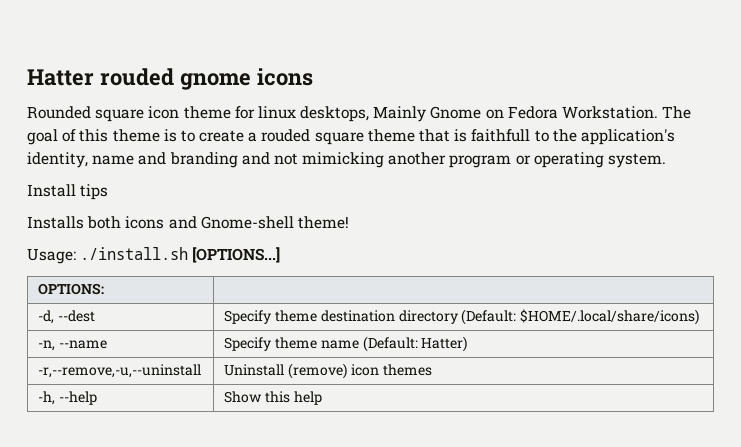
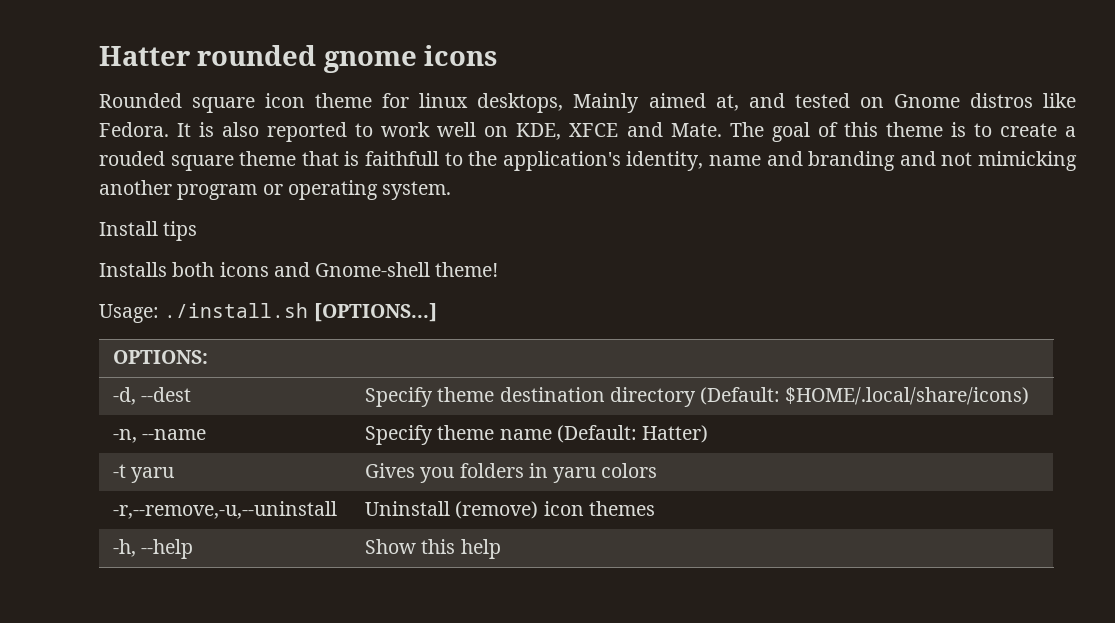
[99,68,174,86] rouded -> [197,45,317,66] rounded
[430,106,659,119] Gnome on Fedora Workstation. -> [648,93,1077,111] [99,122,722,142] aimed at, and tested on Gnome distros like Fedora. It is also reported to work well on KDE, XFCE and Mate.
(468, 344) none -> [112,464,175,483] [364,463,658,483] // -t yaru | Gives you folders in yaru colors

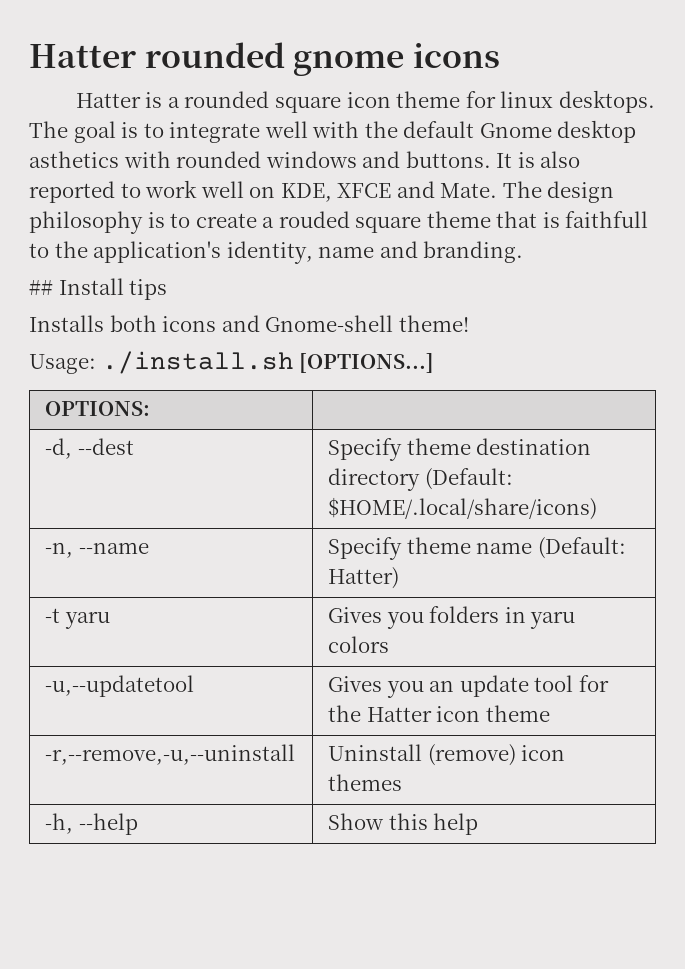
[99,93,182,108] Rounded -> [75,91,270,108] Hatter is a rounded
[477,93,1077,113] [99,122,169,137] desktops, Mainly aimed at, and tested on Gnome distros like Fedora. -> [558,90,655,113] [29,120,637,143] [29,151,491,168] desktops. The goal is to integrate well with the default Gnome desktop asthetics with rounded windows and buttons.
[771,122,943,142] goal of this theme -> [547,181,615,203] [29,211,143,234] design philosophy
[808,151,1078,171] [99,180,452,200] branding and not mimicking another program or operating system. // -> [423,241,524,263] [29,280,53,295] branding. // ##
(658, 470) none -> [45,675,195,697] [328,675,609,698] [328,705,550,722] // -u,--updatetool | Gives you an update tool for the Hatter icon theme

